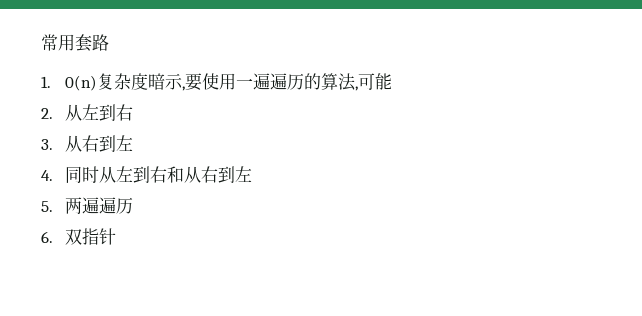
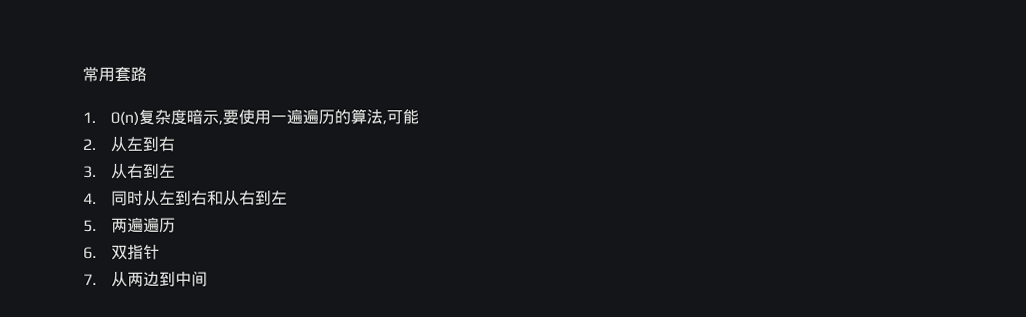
(117, 236) none -> [83,270,209,287] // 7.从两边到中间

